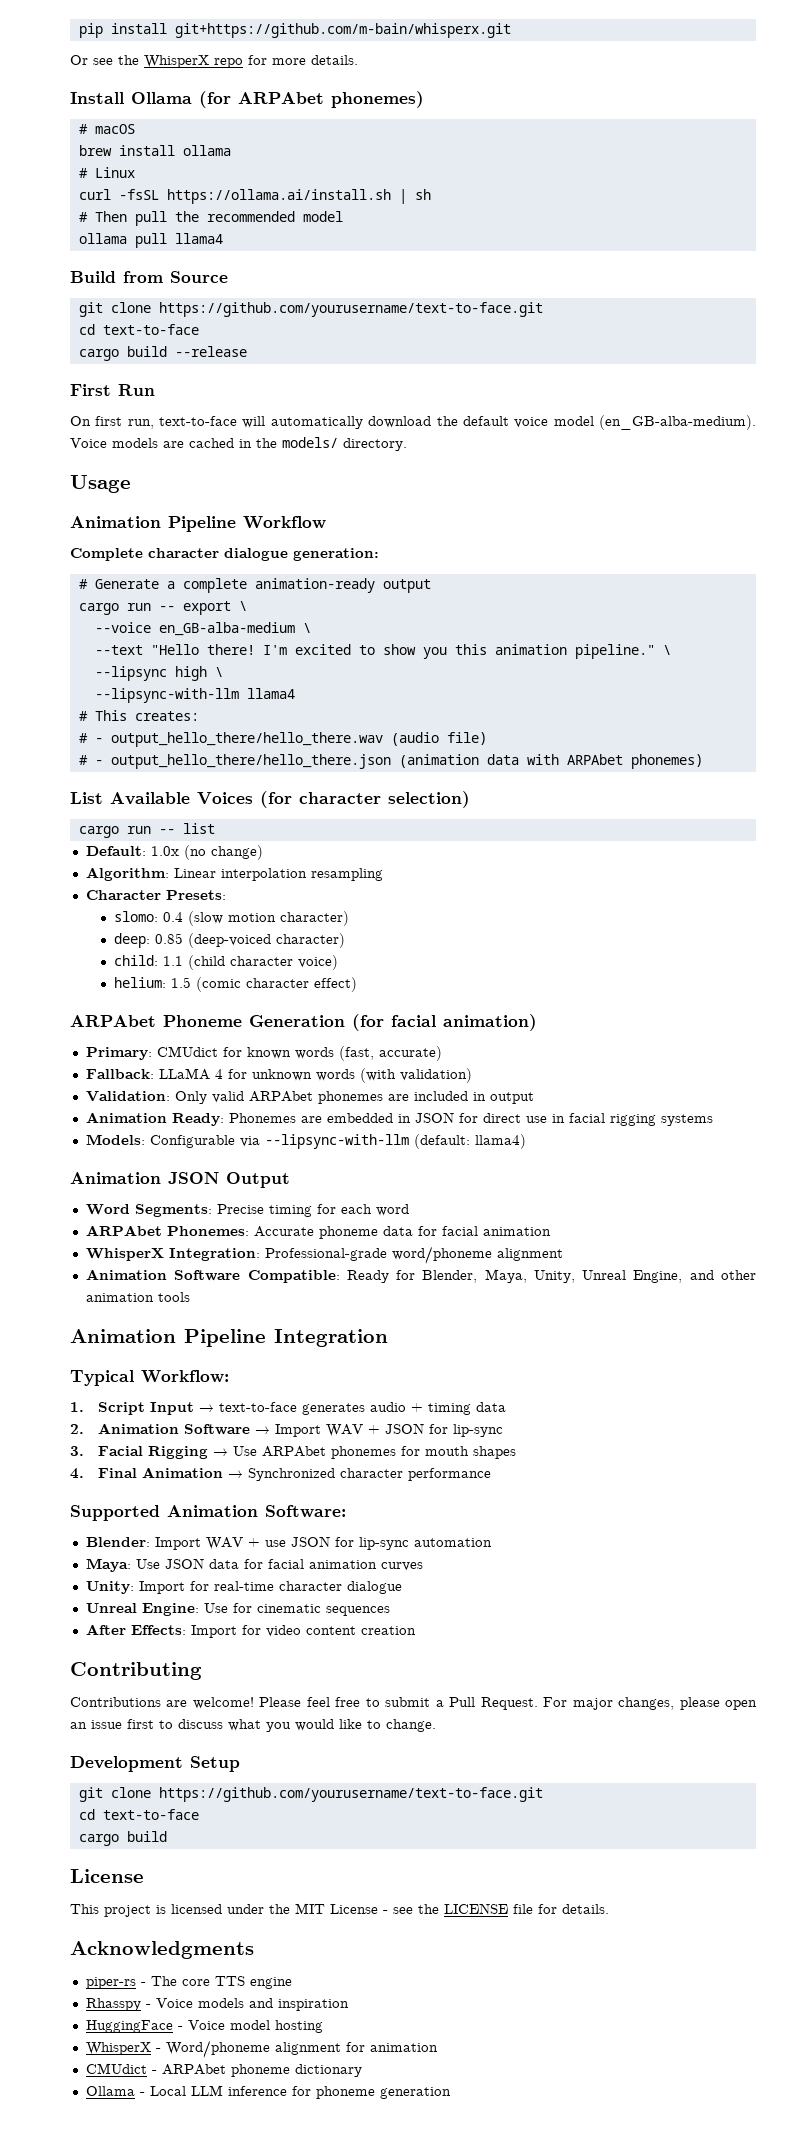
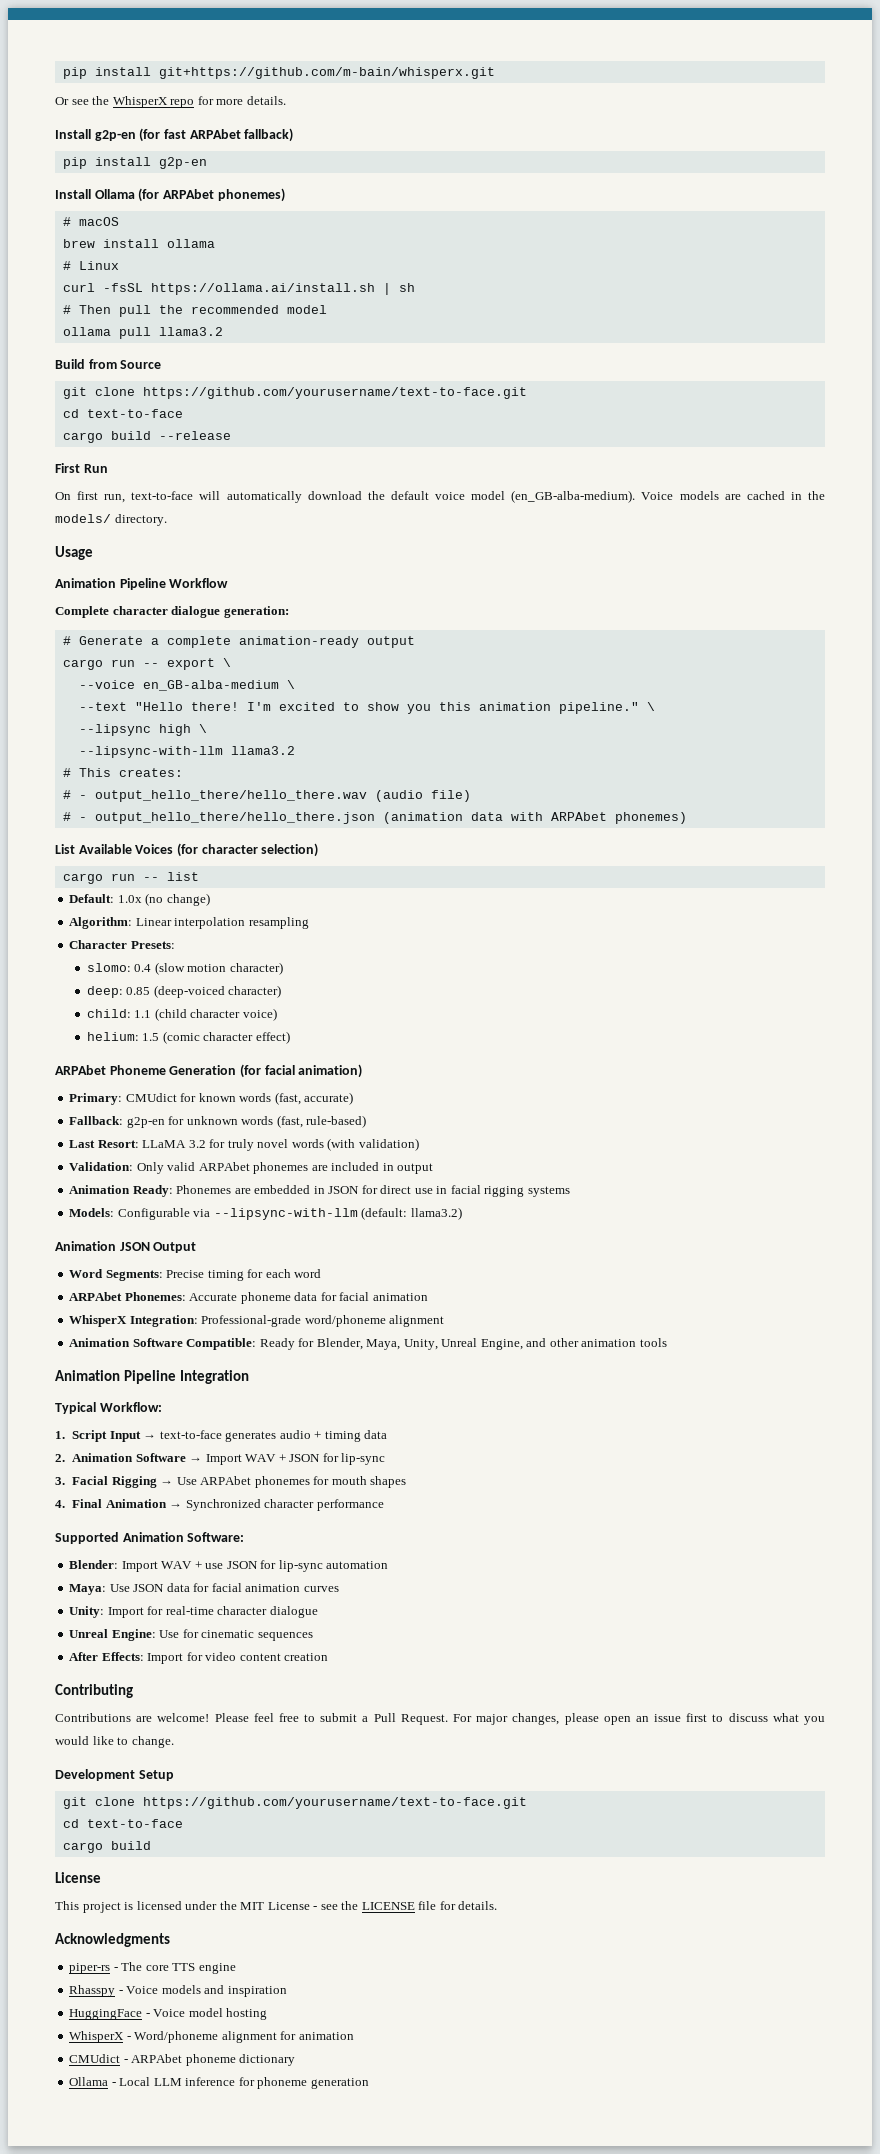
(358, 60) none -> [55,128,294,142] [62,157,207,169] // Install g2p-en (for fast ARPAbet fallback) // pip install g2p-en
[174,233,223,244] llama4 -> [158,327,223,336] llama3.2
[246,688,295,699] llama4 -> [230,746,295,755] llama3.2
[158,1068,223,1080] LLaMA 4 -> [126,1117,165,1128] g2p-en
(355, 1075) none -> [276,1115,367,1128] [69,1139,324,1151] (fast, rule-based) // Last Resort: LLaMA 3.2 for truly novel words
[474,1134,526,1149] llama4) -> [410,1207,462,1220] llama3.2)

